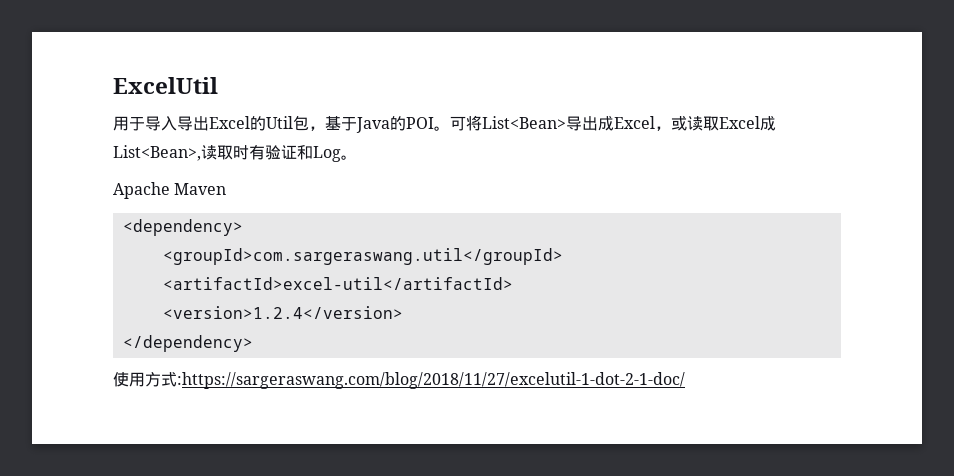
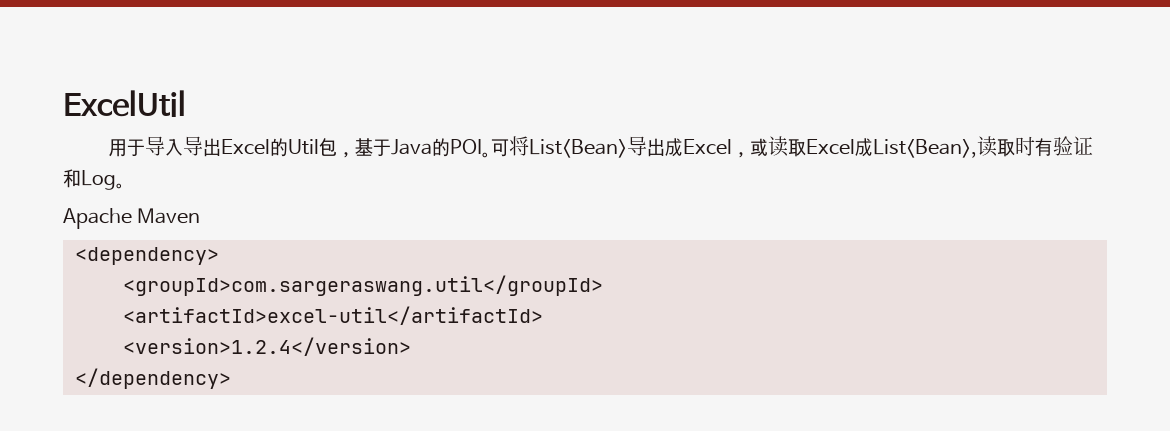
[113,372,685,389] // 使用方式:https://sargeraswang.com/blog/2018/11/27/excelutil-1-dot-2-1-doc/ -> (231, 378) none

